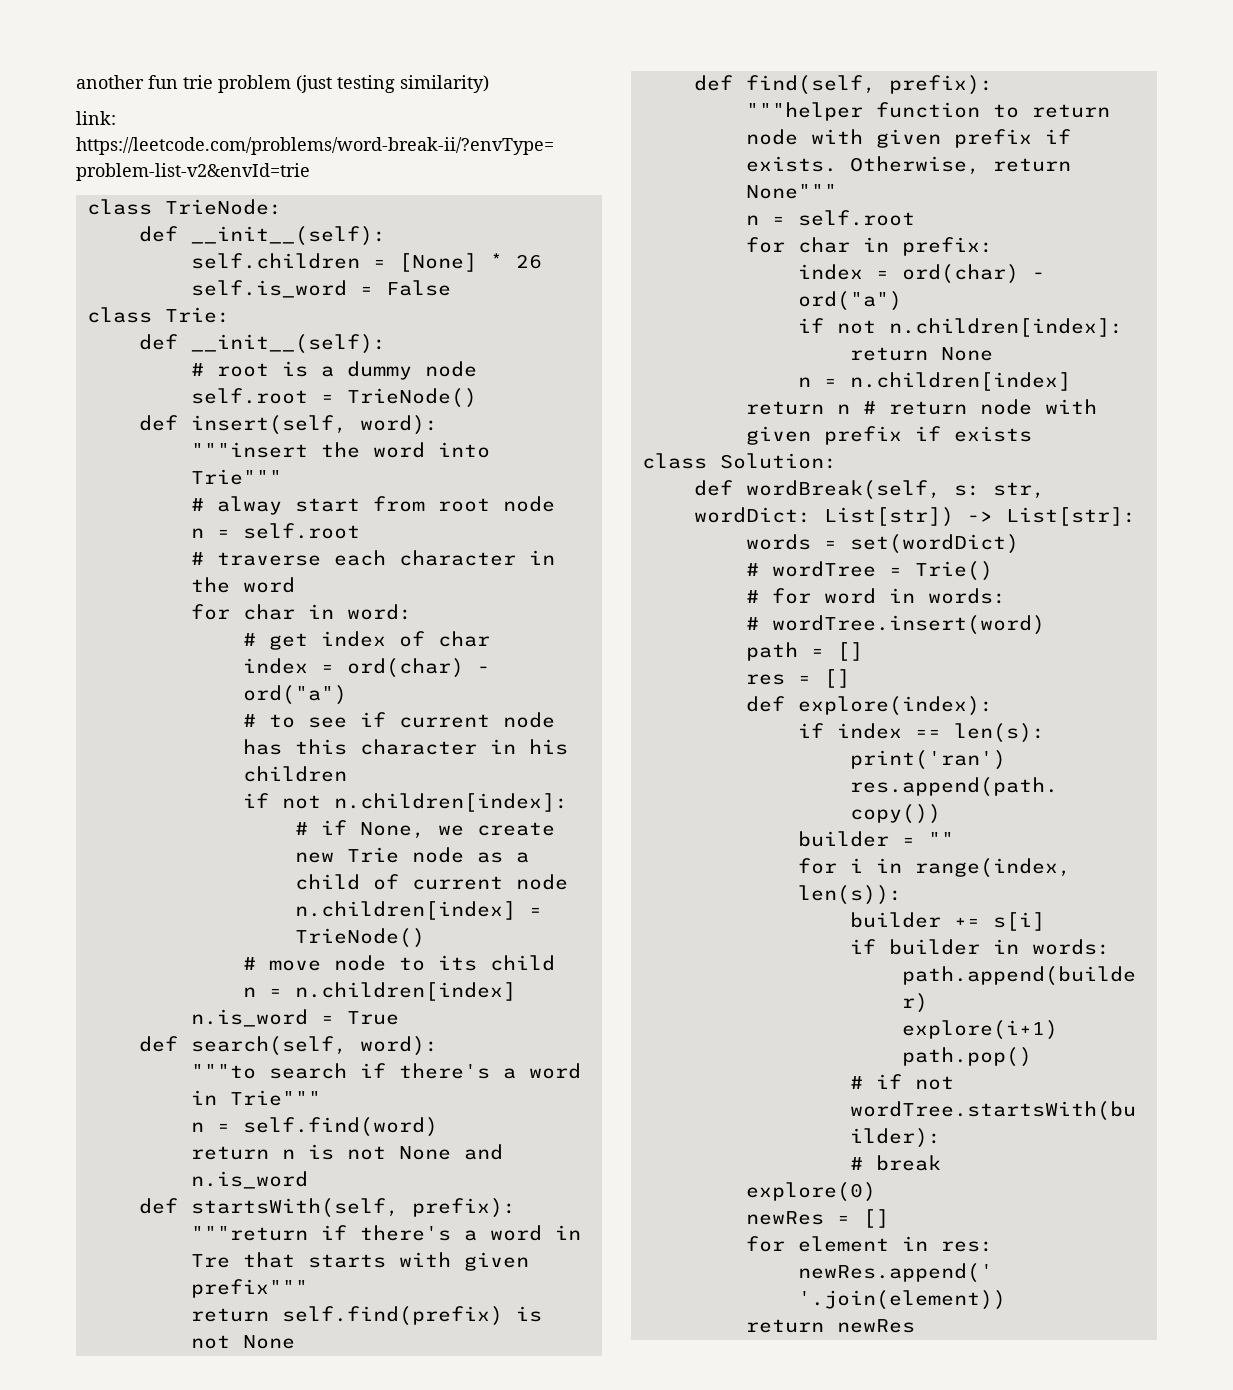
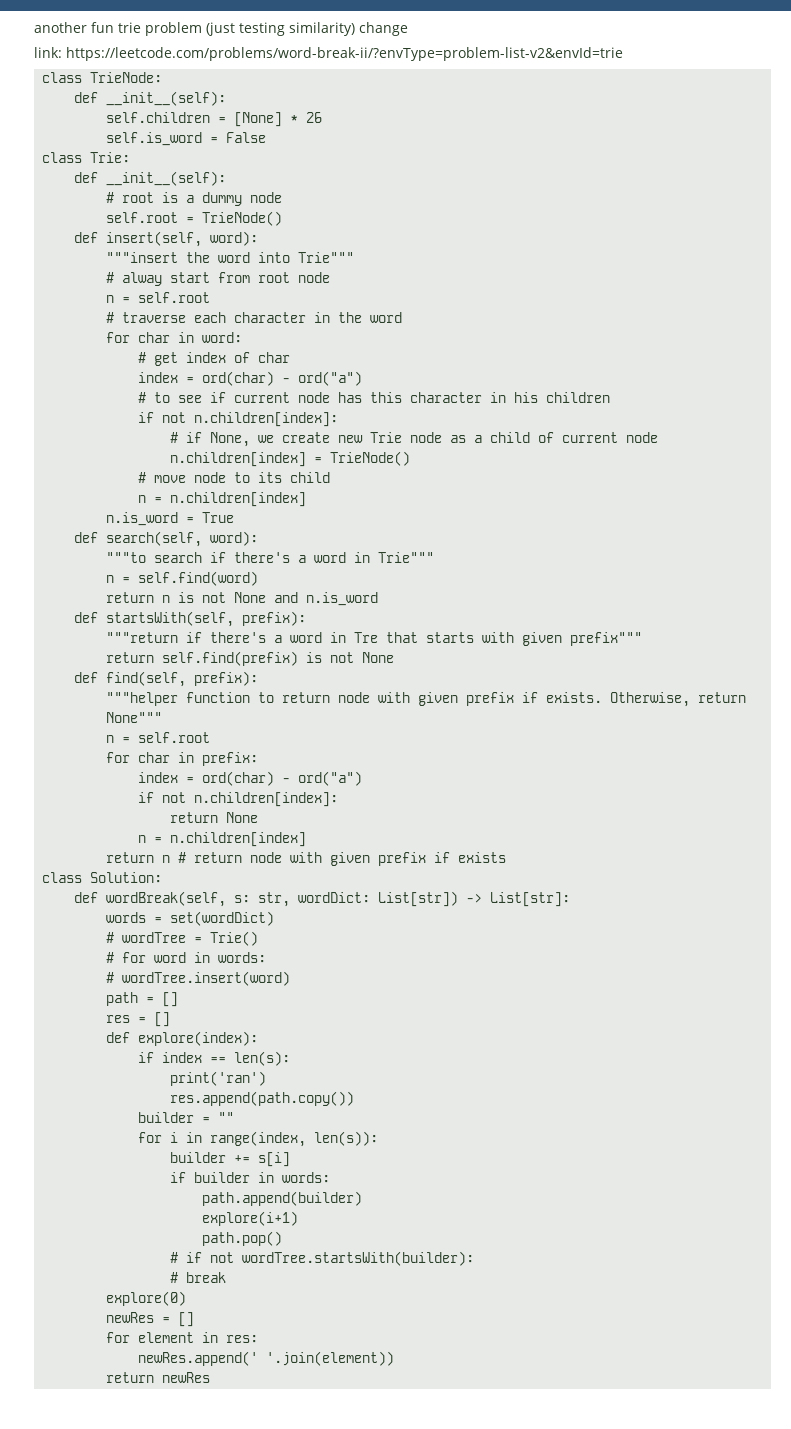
(489, 84) none -> [359,22,408,36] change

